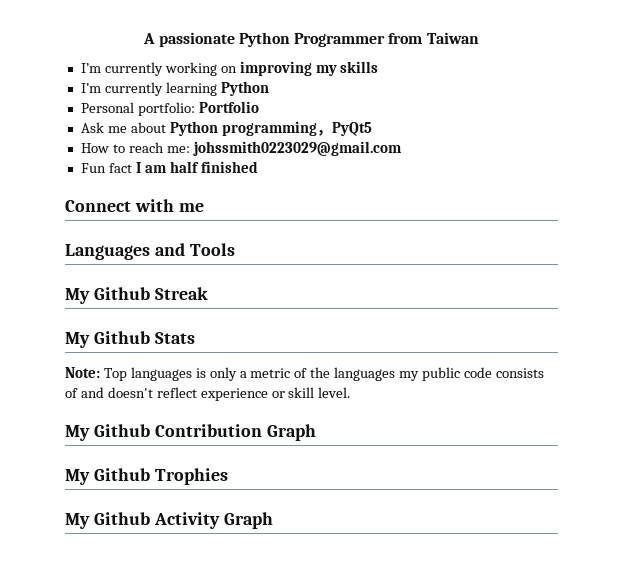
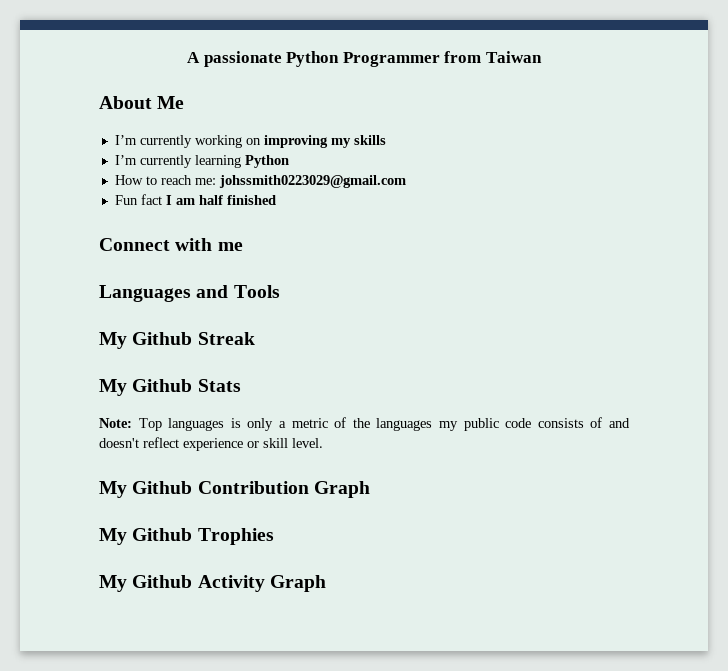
(479, 38) none -> [99,96,185,109] // About Me
[80,101,259,116] [80,121,372,136] // Personal portfolio: Portfolio // Ask me about Python programming，PyQt5 -> (289, 161) none

